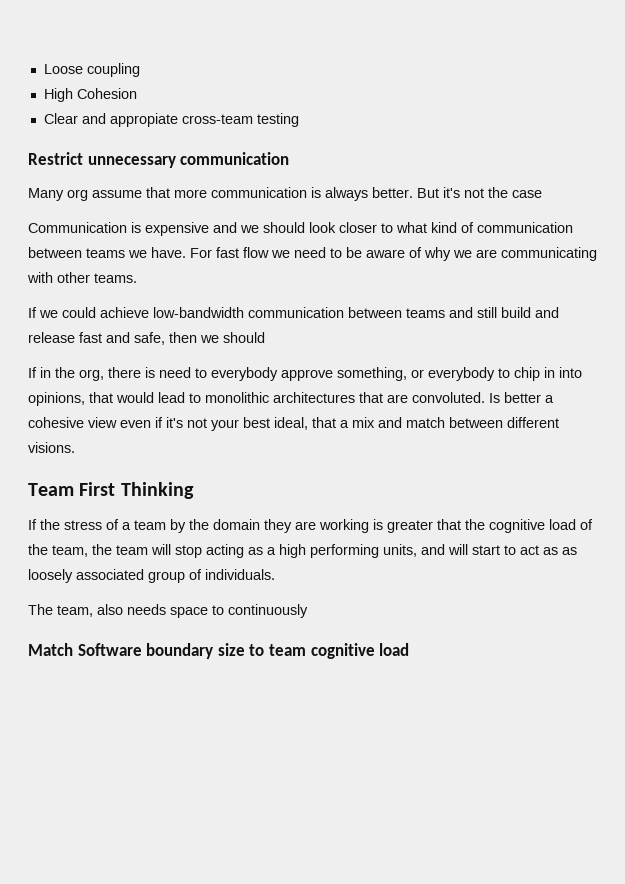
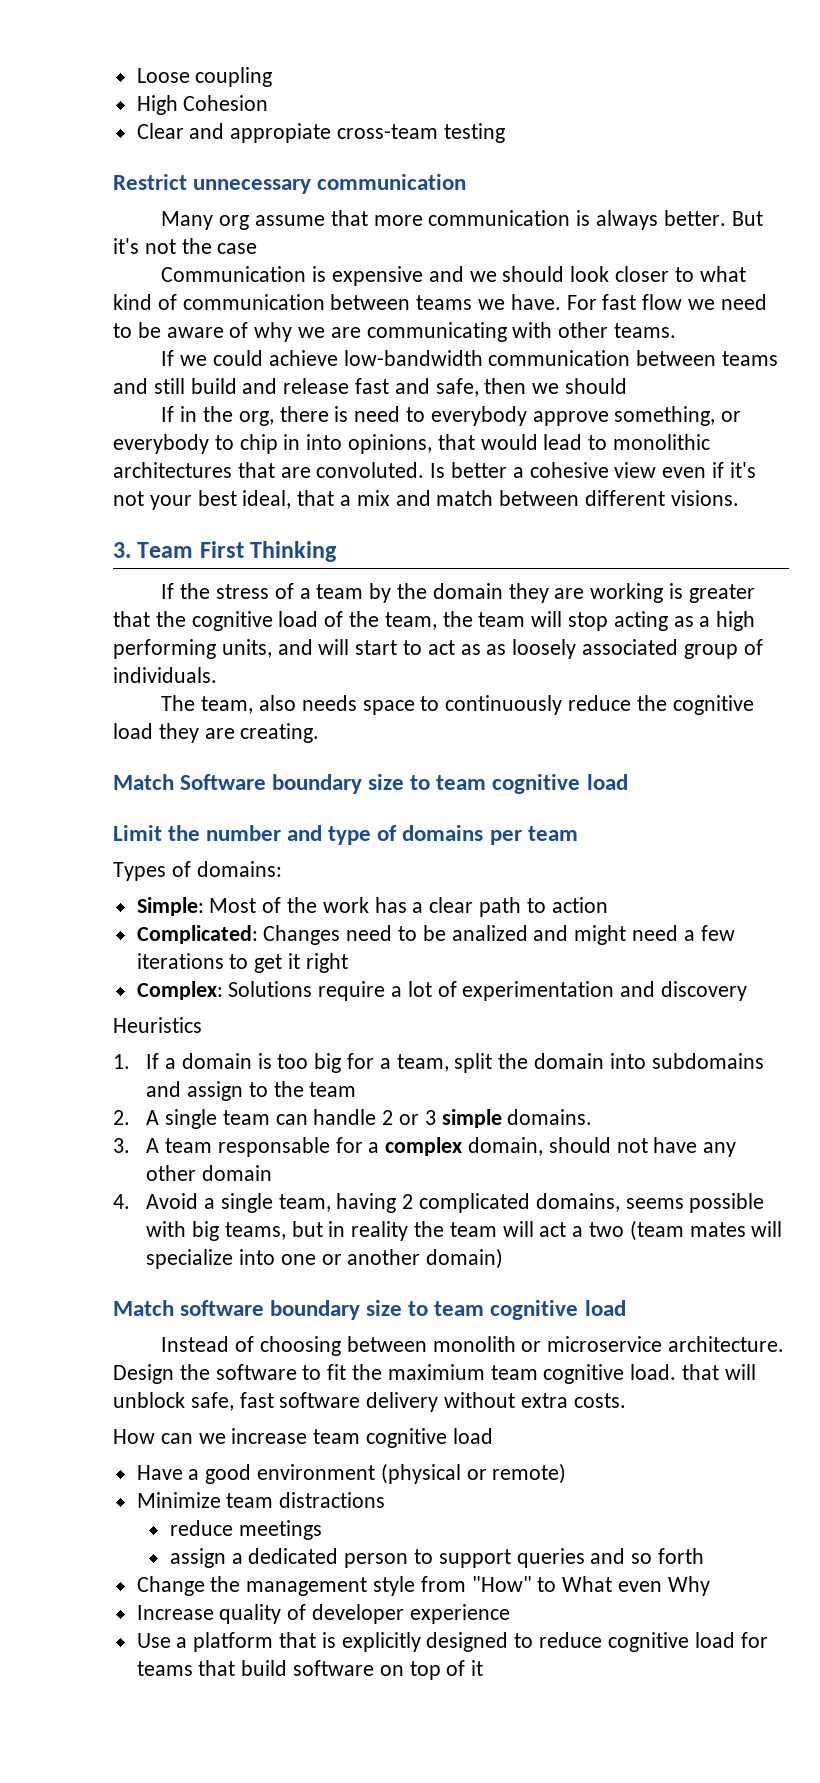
(75, 447) none -> [113,542,131,558] 3.
(308, 611) none -> [568,695,754,715] [113,723,320,743] reduce the cognitive load they are creating.
(410, 649) none -> [113,825,578,845] [113,861,282,881] [136,897,608,917] [136,925,735,945] [136,953,348,973] [136,981,748,1001] [113,1017,202,1033] [113,1053,764,1073] [146,1081,357,1101] [113,1109,593,1129] [113,1137,737,1157] [146,1165,272,1181] [113,1193,765,1213] [146,1220,783,1241] [146,1248,504,1269] [113,1300,626,1320] [161,1336,785,1356] [113,1364,756,1384] [113,1392,626,1412] [113,1428,493,1448] [136,1463,567,1484] [136,1492,386,1508] [169,1520,322,1540] [169,1548,705,1568] [136,1576,710,1596] [136,1604,510,1624] [136,1632,768,1652] [136,1660,484,1680] // Limit the number and type of domains per team // Types of domains: // Simple: Most of the work has a clear path to action // Complicated: Changes need to be analized and might need a few iterations to get it right // Complex: Solutions require a lot of experimentation and discovery // Heuristics // 1. If a domain is too big for a team, split the domain into subdomains and assign to the team // 2. A single team can handle 2 or 3 simple domains. // 3. A team responsable for a complex domain, should not have any other domain // 4. Avoid a single team, having 2 complicated domains, seems possible with big teams, but in reality the team will act a two (team mates will specialize into one or another domain) // Match software boundary size to team cognitive load // Instead of choosing between monolith or microservice architecture. Design the software to fit the maximium team cognitive load. that will unblock safe, fast software delivery without extra costs. // How can we increase team cognitive load // Have a good environment (physical or remote) // Minimize team distractions // reduce meetings // assign a dedicated person to support queries and so forth // Change the management style from "How" to What even Why // Increase quality of developer experience // Use a platform that is explicitly designed to reduce cognitive load for teams that build software on top of it

